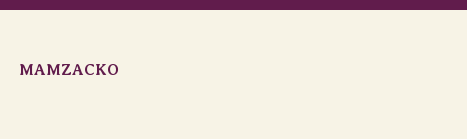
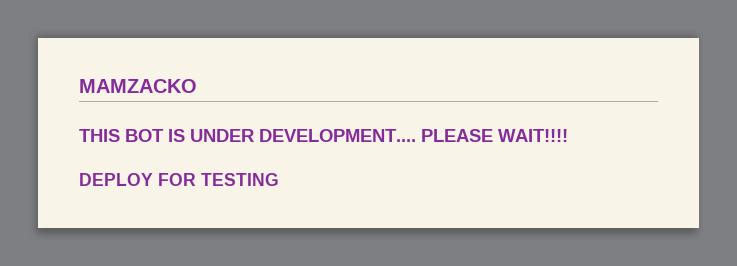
(119, 69) none -> [79,129,568,142] [79,173,279,186] // THIS BOT IS UNDER DEVELOPMENT.... PLEASE WAIT!!!! // DEPLOY FOR TESTING

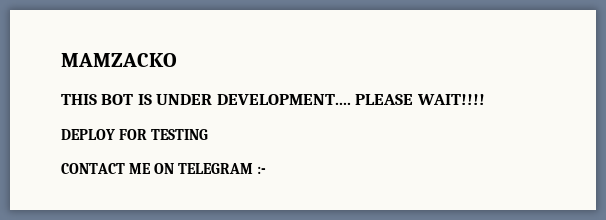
(279, 179) none -> [61,163,267,174] // CONTACT ME ON TELEGRAM :-

